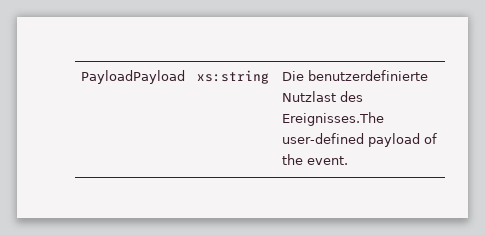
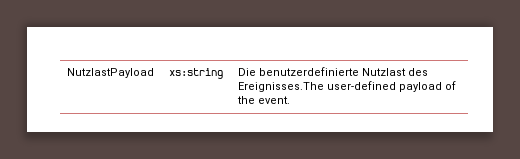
[80,70,185,84] PayloadPayload -> [67,68,155,78] NutzlastPayload

